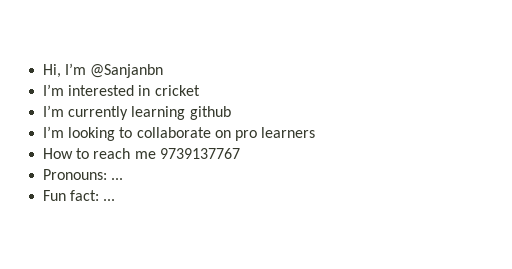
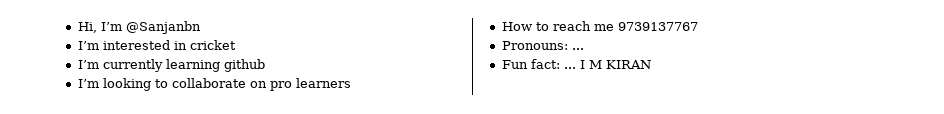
(116, 200) none -> [579,60,651,69] I M KIRAN

